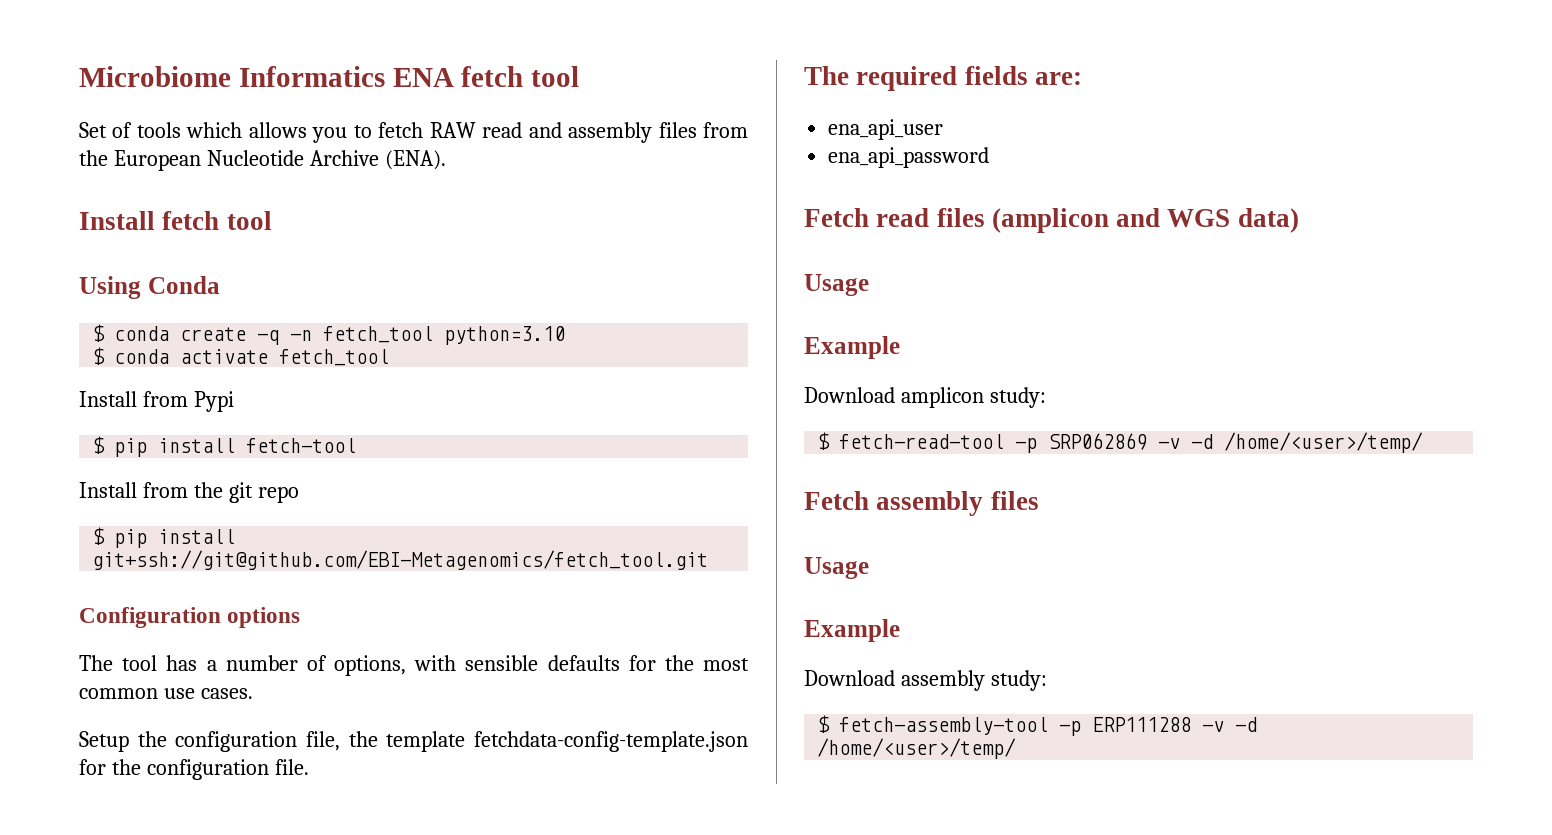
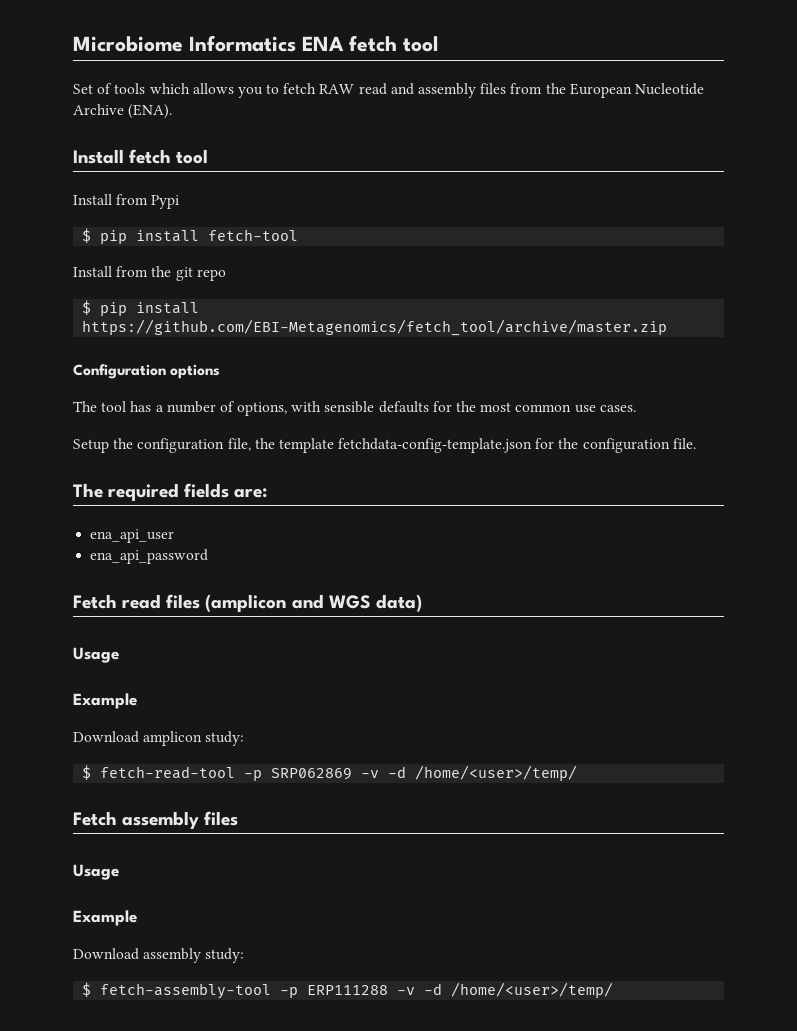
[79,276,220,299] [92,324,566,345] [92,347,390,366] // Using Conda // $ conda create -q -n fetch_tool python=3.10 // $ conda activate fetch_tool -> (209, 156) none
[92,550,709,570] git+ssh://git@github.com/EBI-Metagenomics/fetch_tool.git -> [82,319,668,336] https://github.com/EBI-Metagenomics/fetch_tool/archive/master.zip

